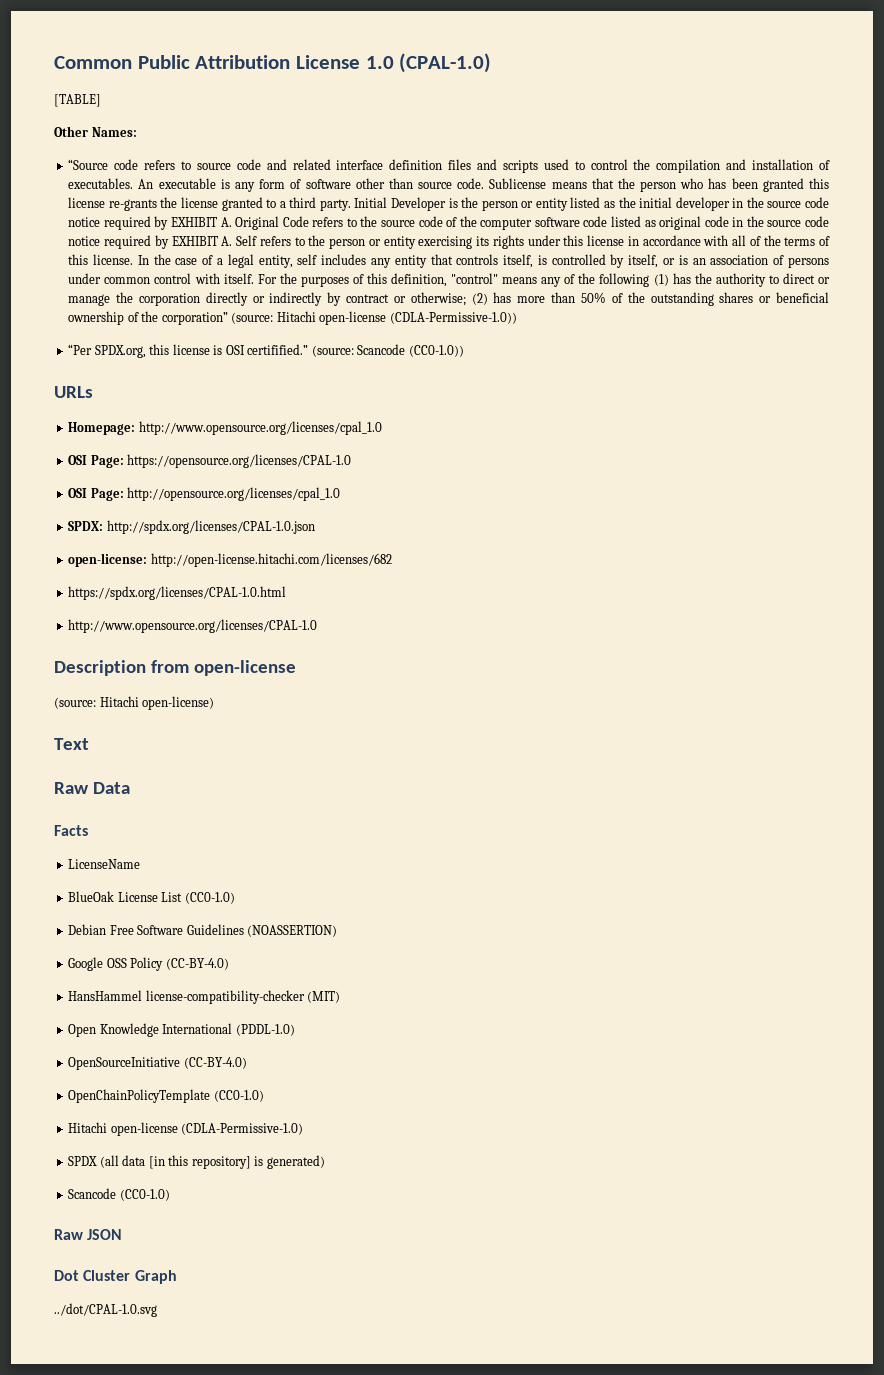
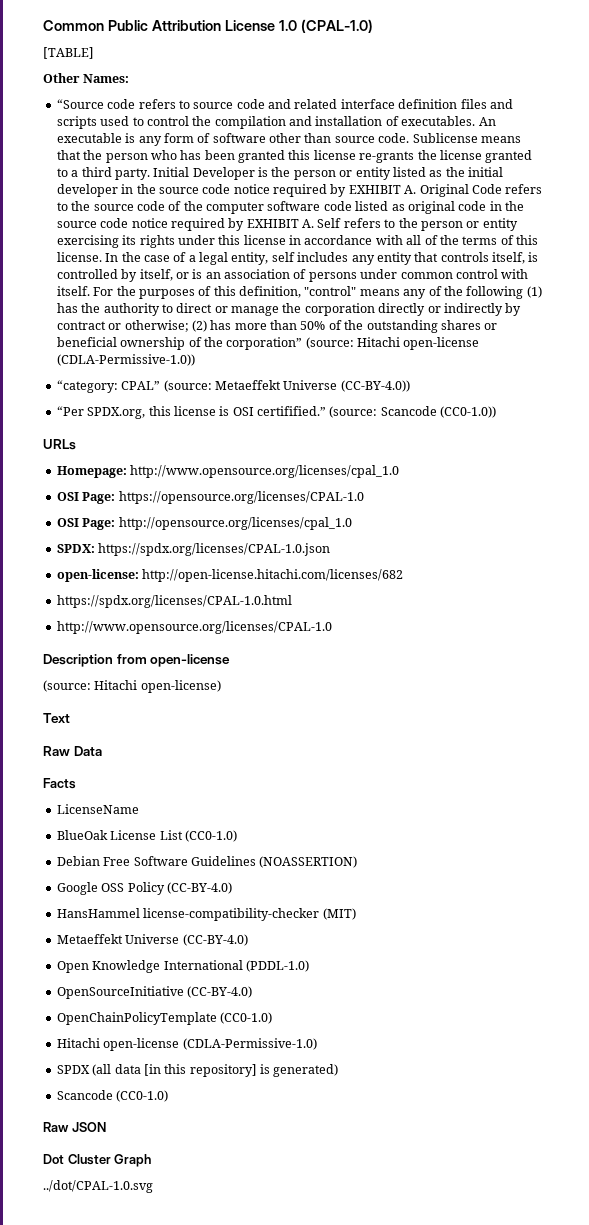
(517, 318) none -> [56,380,410,393] // “category: CPAL” (source: Metaeffekt Universe (CC-BY-4.0))
[106,520,315,534] http://spdx.org/licenses/CPAL-1.0.json -> [98,543,331,556] https://spdx.org/licenses/CPAL-1.0.json
(341, 997) none -> [56,934,248,946] // Metaeffekt Universe (CC-BY-4.0)

